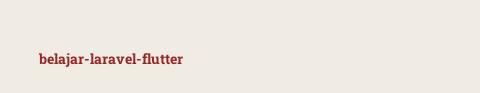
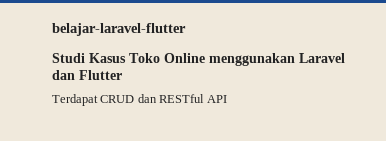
(183, 60) none -> [52,53,345,66] [52,70,122,80] [52,94,227,106] // Studi Kasus Toko Online menggunakan Laravel dan Flutter // Terdapat CRUD dan RESTful API

